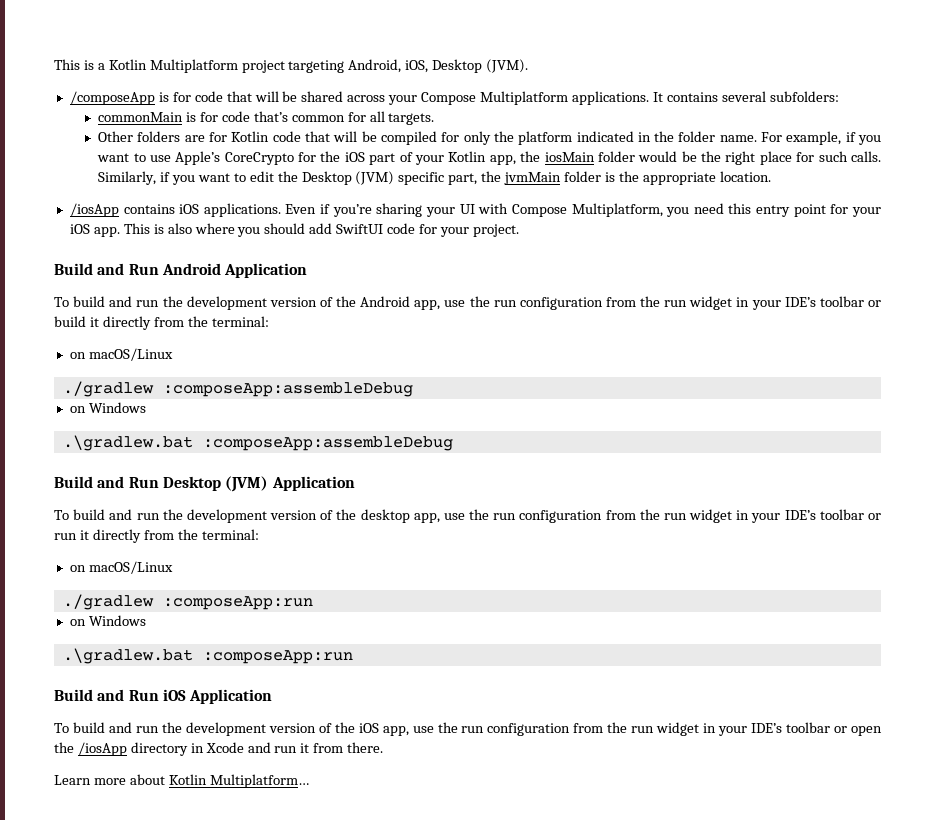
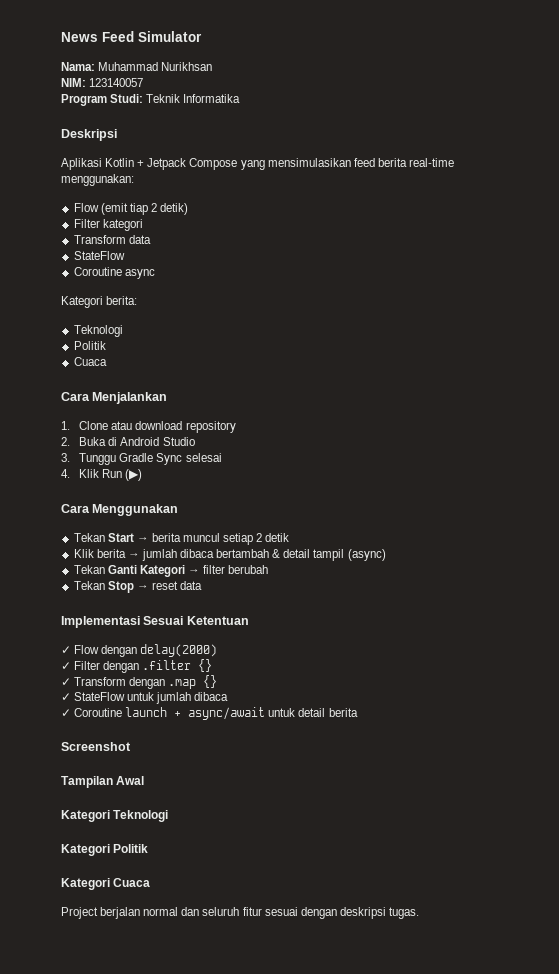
[54,59,529,73] [69,91,839,105] [98,111,435,125] [98,131,882,145] [97,151,882,165] [98,171,771,185] [69,203,881,217] [69,223,519,237] [54,263,308,278] [54,296,882,310] [54,316,269,330] [69,348,173,361] [62,381,413,397] [69,402,146,413] [62,435,453,451] [54,476,355,492] [54,509,881,523] [54,529,259,543] [69,561,173,574] [62,594,313,610] [69,615,146,626] [62,648,353,664] [54,689,273,704] [54,722,883,736] [54,742,384,756] [54,774,309,788] This is a Kotlin Multiplatform project targeting Android, iOS, Desktop (JVM). // /composeApp is for code that will be shared across your Compose Multiplatform applications. It contains several subfolders: // commonMain is for code that’s common for all targets. // Other folders are for Kotlin code that will be compiled for only the platform indicated in the folder name. For example, if you want to use Apple’s CoreCrypto for the iOS part of your Kotlin app, the iosMain folder would be the right place for such calls. Similarly, if you want to edit the Desktop (JVM) specific part, the jvmMain folder is the appropriate location. // /iosApp contains iOS applications. Even if you’re sharing your UI with Compose Multiplatform, you need this entry point for your iOS app. This is also where you should add SwiftUI code for your project. // Build and Run Android Application // To build and run the development version of the Android app, use the run configuration from the run widget in your IDE’s toolbar or build it directly from the terminal: // on macOS/Linux // ./gradlew :composeApp:assembleDebug // on Windows // .\gradlew.bat :composeApp:assembleDebug // Build and Run Desktop (JVM) Application // To build and run the development version of the desktop app, use the run configuration from the run widget in your IDE’s toolbar or run it directly from the terminal: // on macOS/Linux // ./gradlew :composeApp:run // on Windows // .\gradlew.bat :composeApp:run // Build and Run iOS Application // To build and run the development version of the iOS app, use the run configuration from the run widget in your IDE’s toolbar or open the /iosApp directory in Xcode and run it from there. // Learn more about Kotlin Multiplatform… -> [61,31,202,42] [61,62,213,71] [61,78,144,87] [61,94,241,106] [61,129,117,141] [61,158,454,170] [61,174,134,186] [73,203,189,215] [73,219,143,231] [73,235,151,244] [73,251,125,260] [73,267,155,279] [61,296,138,308] [73,325,123,337] [73,341,106,350] [73,357,107,366] [61,392,168,404] [61,421,236,433] [61,437,195,446] [61,453,222,465] [61,469,143,481] [61,504,179,516] [73,533,290,545] [73,549,386,561] [73,565,269,577] [73,581,203,593] [61,616,249,628] [61,644,218,657] [61,659,213,673] [61,675,218,689] [61,692,229,704] [61,707,358,720] [61,742,131,751] [61,776,145,788] [61,810,169,822] [61,844,149,856] [61,878,151,890] [61,907,419,919] News Feed Simulator // Nama: Muhammad Nurikhsan // NIM: 123140057 // Program Studi: Teknik Informatika // Deskripsi // Aplikasi Kotlin + Jetpack Compose yang mensimulasikan feed berita real-time menggunakan: // Flow (emit tiap 2 detik) // Filter kategori // Transform data // StateFlow // Coroutine async // Kategori berita: // Teknologi // Politik // Cuaca // Cara Menjalankan // 1. Clone atau download repository // 2. Buka di Android Studio // 3. Tunggu Gradle Sync selesai // 4. Klik Run (▶) // Cara Menggunakan // Tekan Start → berita muncul setiap 2 detik // Klik berita → jumlah dibaca bertambah & detail tampil (async) // Tekan Ganti Kategori → filter berubah // Tekan Stop → reset data // Implementasi Sesuai Ketentuan // ✓ Flow dengan delay(2000) // ✓ Filter dengan .filter {} // ✓ Transform dengan .map {} // ✓ StateFlow untuk jumlah dibaca // ✓ Coroutine launch + async/await untuk detail berita // Screenshot // Tampilan Awal // Kategori Teknologi // Kategori Politik // Kategori Cuaca // Project berjalan normal dan seluruh fitur sesuai dengan deskripsi tugas.

